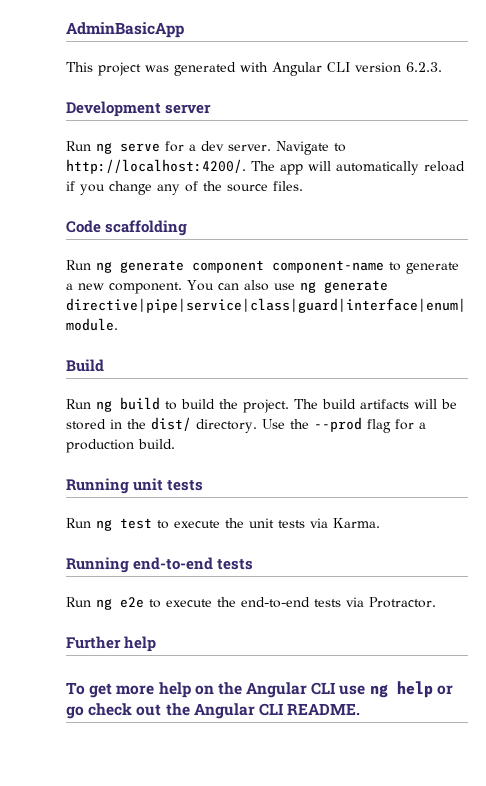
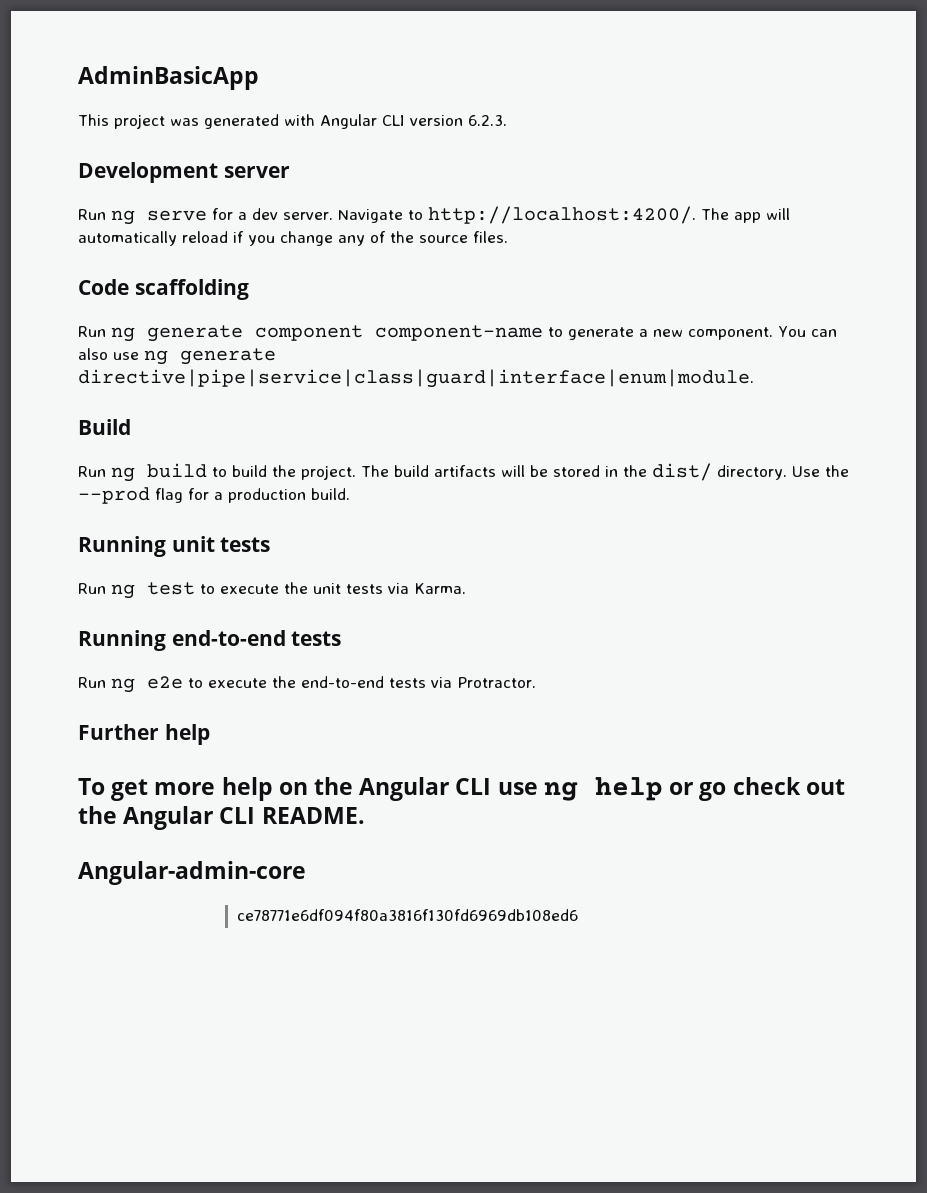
(361, 709) none -> [78,861,306,885] [237,909,579,921] // Angular-admin-core // ce78771e6df094f80a3816f130fd6969db108ed6

